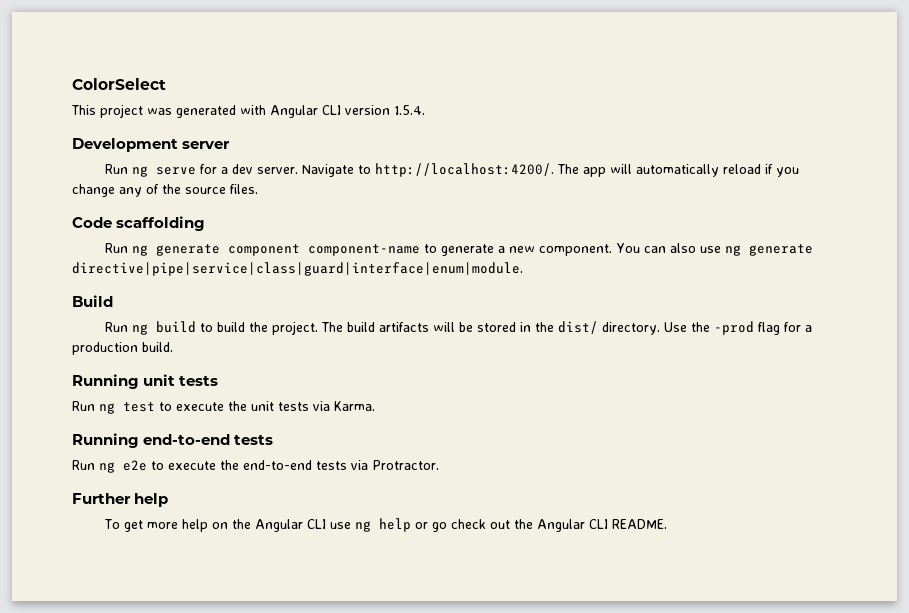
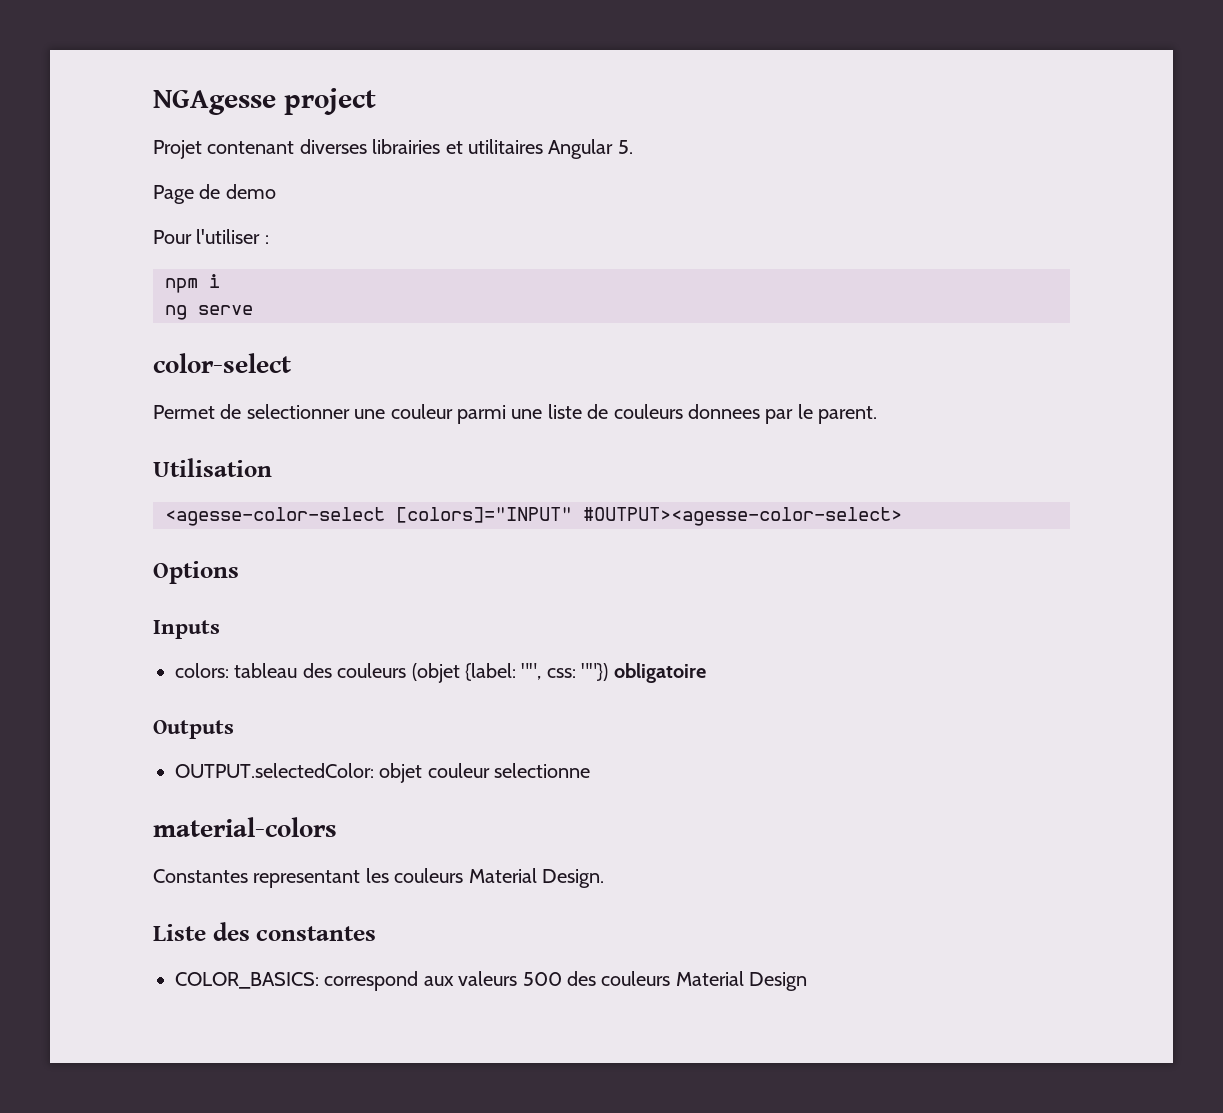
[72,78,166,90] [71,104,425,118] [72,138,231,152] [104,163,799,177] [72,184,258,197] [72,216,206,231] [104,243,813,256] [72,262,523,276] [72,295,113,307] [104,321,812,335] [72,342,173,355] [72,374,219,389] [72,401,375,414] [72,433,274,448] [72,460,439,473] [72,493,169,507] [103,518,667,532] ColorSelect // This project was generated with Angular CLI version 1.5.4. // Development server // Run ng serve for a dev server. Navigate to http://localhost:4200/. The app will automatically reload if you change any of the source files. // Code scaffolding // Run ng generate component component-name to generate a new component. You can also use ng generate directive|pipe|service|class|guard|interface|enum|module. // Build // Run ng build to build the project. The build artifacts will be stored in the dist/ directory. Use the -prod flag for a production build. // Running unit tests // Run ng test to execute the unit tests via Karma. // Running end-to-end tests // Run ng e2e to execute the end-to-end tests via Protractor. // Further help // To get more help on the Angular CLI use ng help or go check out the Angular CLI README. -> [153,88,376,115] [153,139,633,159] [153,184,276,204] [153,229,269,244] [165,274,220,293] [165,305,253,320] [153,353,291,373] [153,404,878,424] [153,458,272,477] [165,507,902,526] [153,561,239,584] [153,620,220,639] [175,663,706,683] [153,720,234,739] [175,763,591,783] [153,817,337,837] [153,868,604,888] [153,922,377,941] [175,971,808,991] NGAgesse project // Projet contenant diverses librairies et utilitaires Angular 5. // Page de demo // Pour l'utiliser : // npm i // ng serve // color-select // Permet de selectionner une couleur parmi une liste de couleurs donnees par le parent. // Utilisation // <agesse-color-select [colors]="INPUT" #OUTPUT><agesse-color-select> // Options // Inputs // colors: tableau des couleurs (objet {label: "", css: ""}) obligatoire // Outputs // OUTPUT.selectedColor: objet couleur selectionne // material-colors // Constantes representant les couleurs Material Design. // Liste des constantes // COLOR_BASICS: correspond aux valeurs 500 des couleurs Material Design

